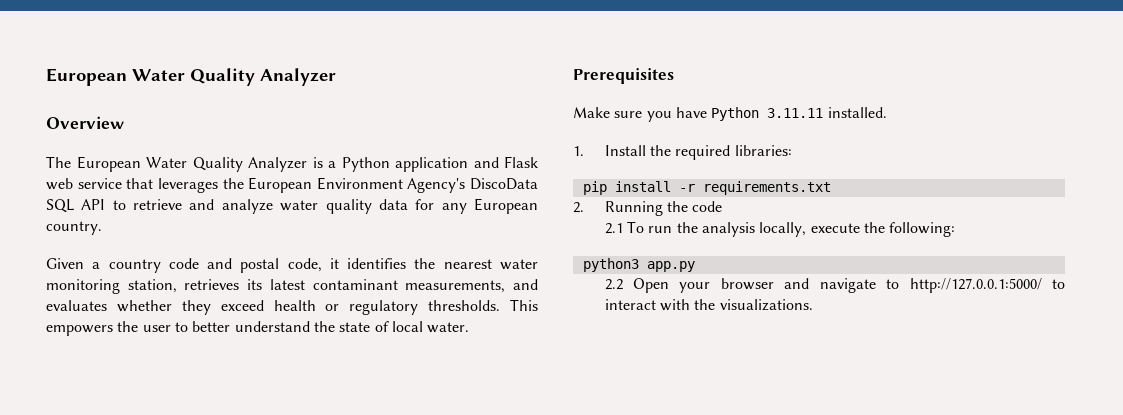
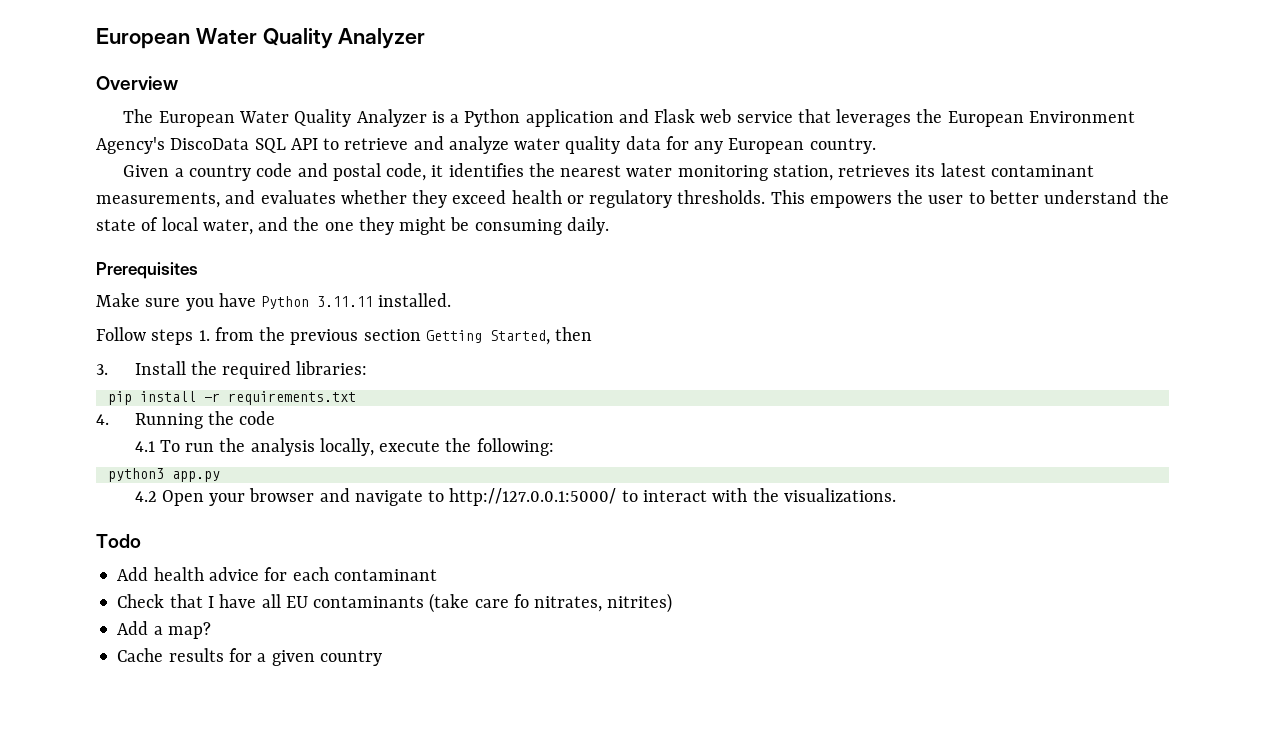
[427,322,470,333] water. -> [202,217,609,235] water, and the one they might be consuming daily.
[573,146,584,156] 1. -> [96,327,593,345] [96,364,108,375] Follow steps 1. from the previous section Getting Started, then // 3.
[573,202,584,213] 2. -> [96,414,109,425] 4.
[604,223,623,234] 2.1 -> [134,441,155,452] 4.1
[604,279,623,290] 2.2 -> [134,491,157,502] 4.2
(813, 305) none -> [96,534,141,548] [117,567,437,581] [117,593,673,613] [117,621,211,639] [117,648,382,666] // Todo // Add health advice for each contaminant // Check that I have all EU contaminants (take care fo nitrates, nitrites) // Add a map? // Cache results for a given country

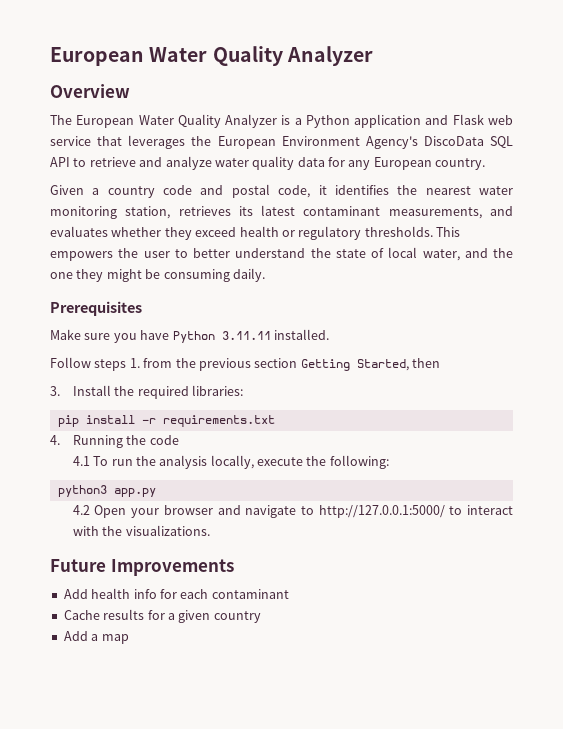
[96,534,141,548] Todo -> [50,559,234,576] Future Improvements
[208,567,259,581] advice -> [133,589,157,599] info
[117,593,673,613] [117,621,211,639] // Check that I have all EU contaminants (take care fo nitrates, nitrites) // Add a map? -> (289, 594) none
(382, 658) none -> [63,631,129,644] // Add a map

